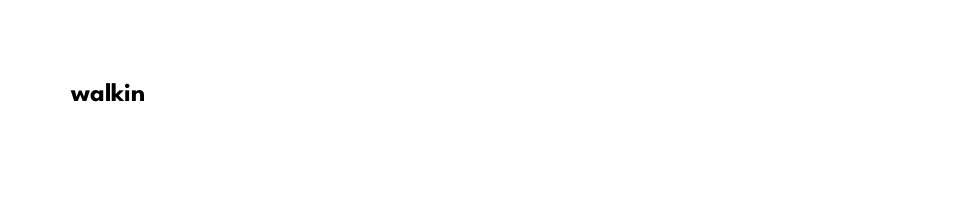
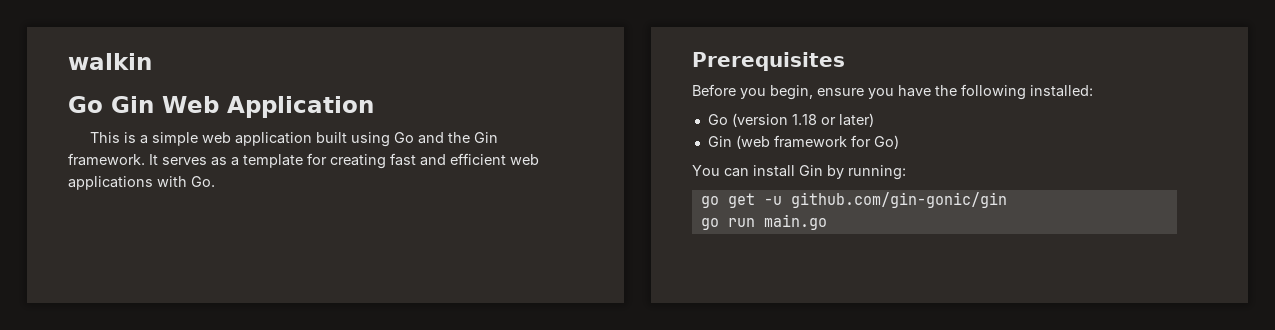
(145, 92) none -> [68,96,374,118] [89,132,498,147] [68,153,539,169] [68,176,215,190] [692,52,845,71] [692,84,1093,100] [707,113,874,127] [707,135,899,149] [692,165,906,180] [700,192,1007,208] [700,214,827,230] // Go Gin Web Application // This is a simple web application built using Go and the Gin framework. It serves as a template for creating fast and efficient web applications with Go. // Prerequisites // Before you begin, ensure you have the following installed: // Go (version 1.18 or later) // Gin (web framework for Go) // You can install Gin by running: // go get -u github.com/gin-gonic/gin // go run main.go

